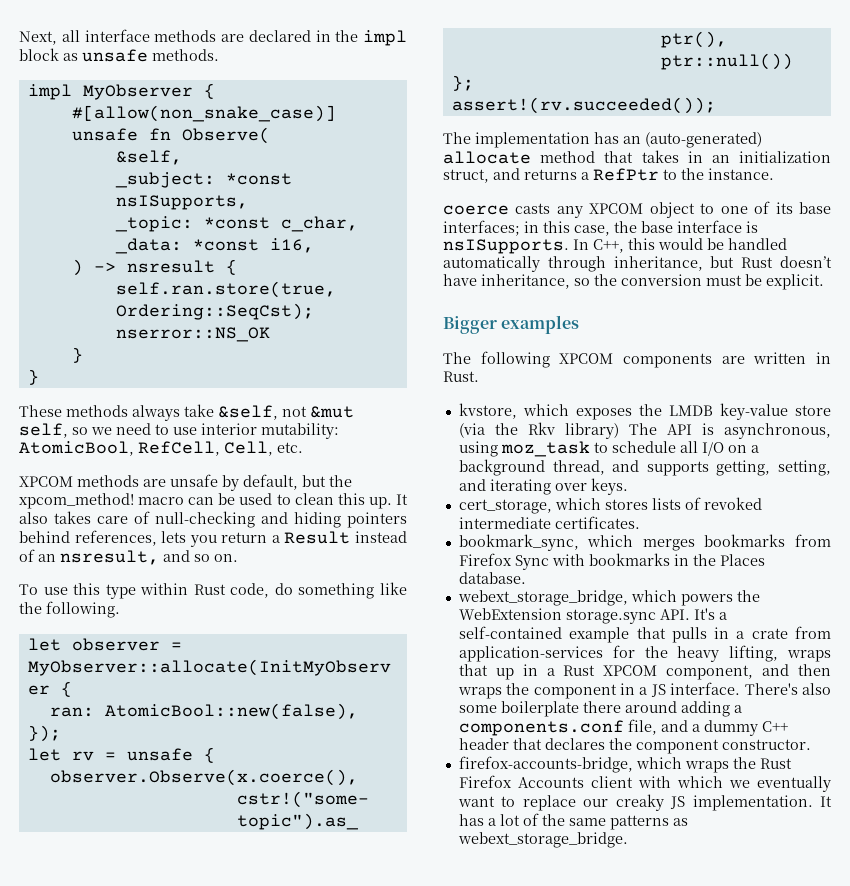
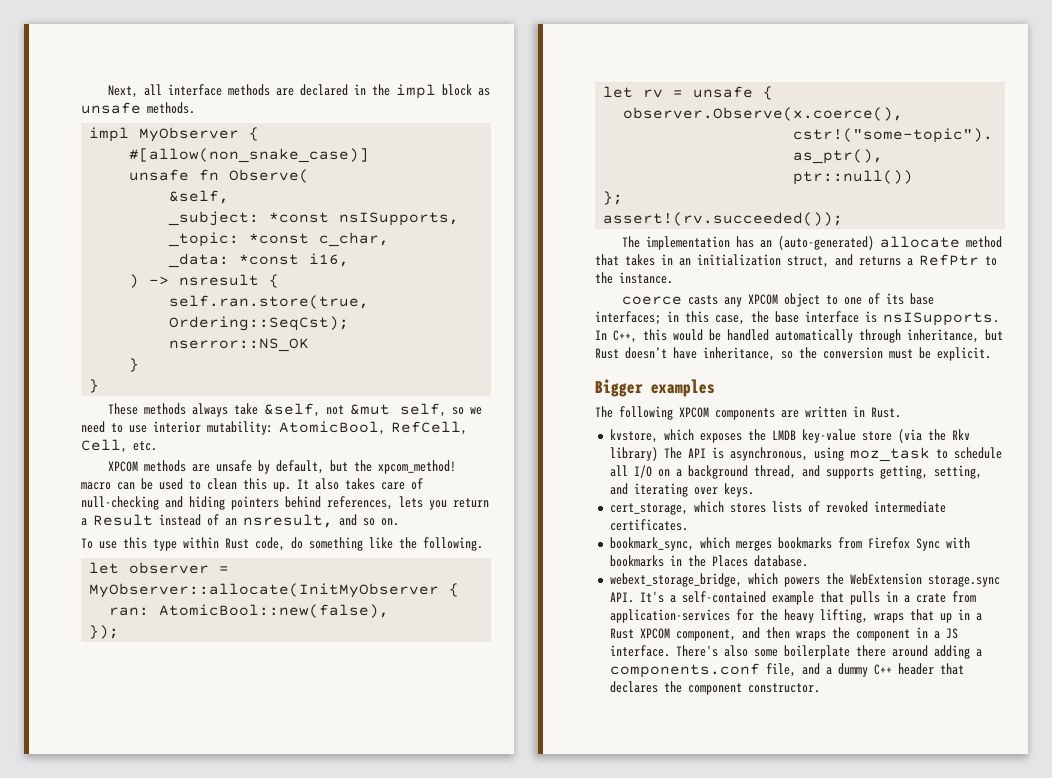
[458,756,792,773] [458,775,831,792] [457,794,832,811] [458,813,688,830] [457,832,628,848] // firefox-accounts-bridge, which wraps the Rust Firefox Accounts client with which we eventually want to replace our creaky JS implementation. It has a lot of the same patterns as webext_storage_bridge. -> (820, 688) none

